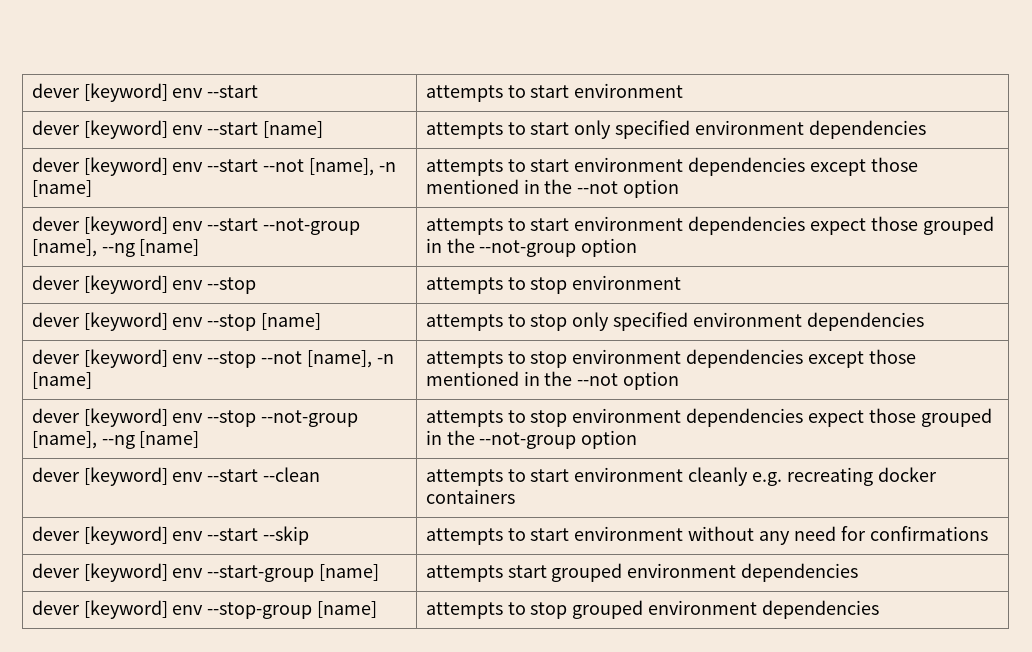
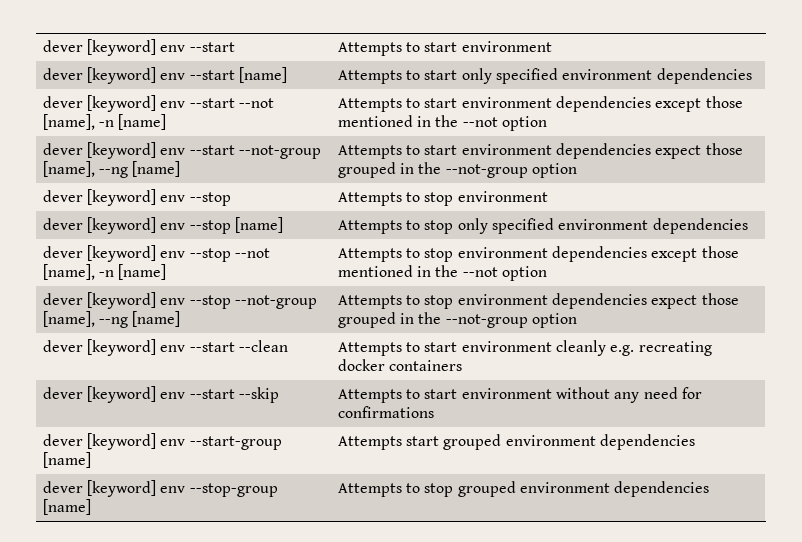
[425,85,503,102] attempts -> [337,42,402,56] Attempts
[425,122,503,139] attempts -> [337,70,402,84] Attempts
[425,159,503,176] attempts -> [337,98,402,112] Attempts
[425,218,503,235] attempts -> [337,145,402,159] Attempts
[425,277,503,294] attempts -> [337,192,402,206] Attempts
[425,314,503,331] attempts -> [337,220,402,234] Attempts
[425,351,503,368] attempts -> [337,248,402,262] Attempts
[425,410,503,427] attempts -> [337,295,402,309] Attempts
[425,469,503,486] attempts -> [337,342,402,356] Attempts
[425,528,503,545] attempts -> [337,389,402,403] Attempts
[425,565,503,582] attempts -> [337,436,402,450] Attempts
[425,602,503,619] attempts -> [337,483,402,497] Attempts

